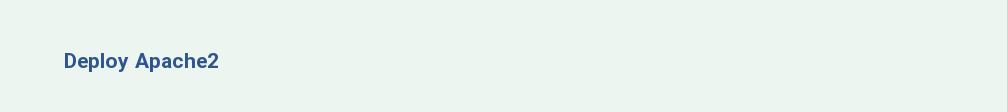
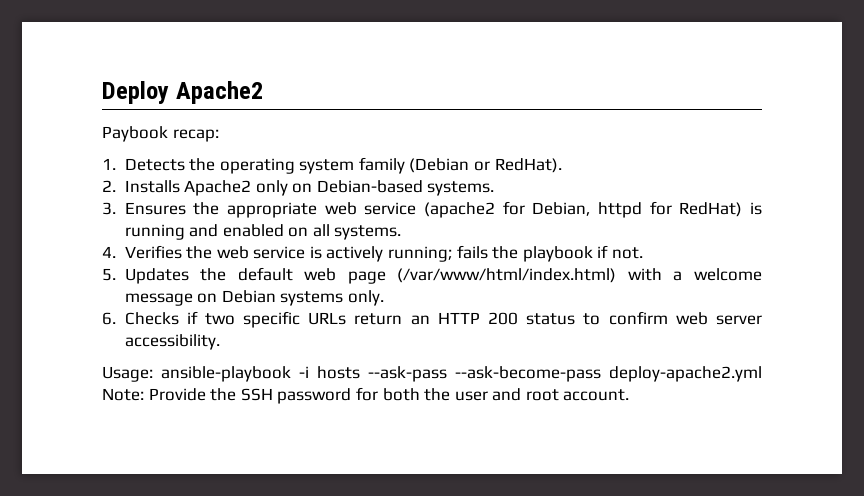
(219, 62) none -> [102,126,219,142] [102,157,562,174] [102,180,495,196] [102,201,762,218] [124,224,402,240] [102,245,643,262] [102,267,762,284] [124,290,384,306] [102,311,762,328] [124,334,220,350] [102,366,762,382] [102,387,630,404] // Paybook recap: // 1. Detects the operating system family (Debian or RedHat). // 2. Installs Apache2 only on Debian-based systems. // 3. Ensures the appropriate web service (apache2 for Debian, httpd for RedHat) is running and enabled on all systems. // 4. Verifies the web service is actively running; fails the playbook if not. // 5. Updates the default web page (/var/www/html/index.html) with a welcome message on Debian systems only. // 6. Checks if two specific URLs return an HTTP 200 status to confirm web server accessibility. // Usage: ansible-playbook -i hosts --ask-pass --ask-become-pass deploy-apache2.yml Note: Provide the SSH password for both the user and root account.

